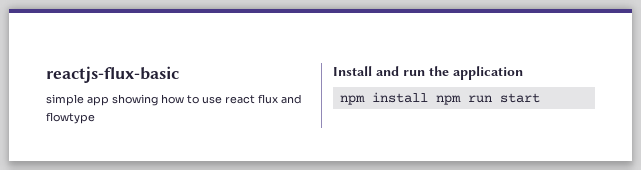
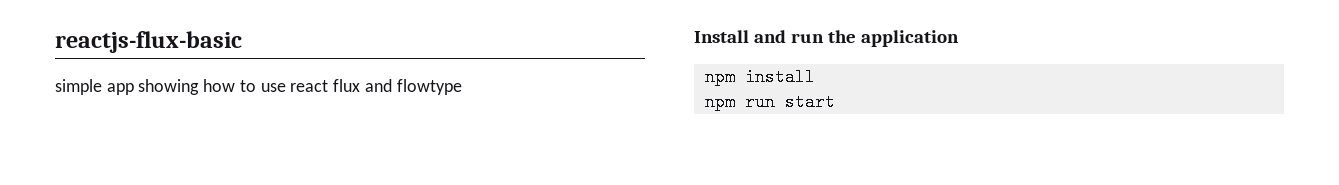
(428, 97) none -> (815, 77) //

